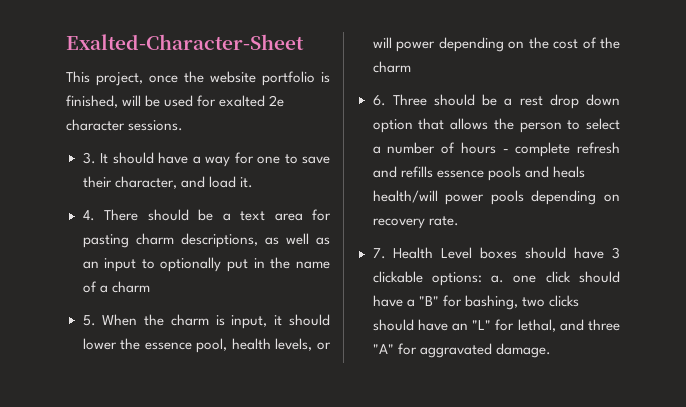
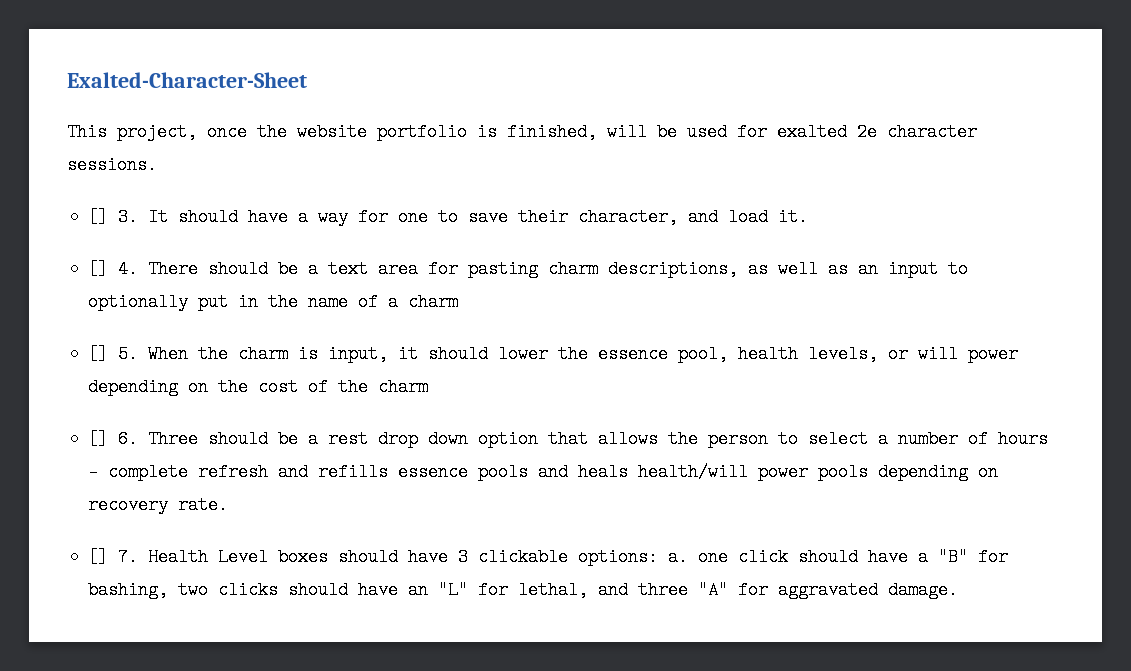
(184, 125) none -> [88,208,109,226] []
(253, 182) none -> [88,260,109,278] []
(150, 287) none -> [88,345,109,363] []
(411, 67) none -> [88,430,109,448] []
(459, 221) none -> [88,548,109,566] []

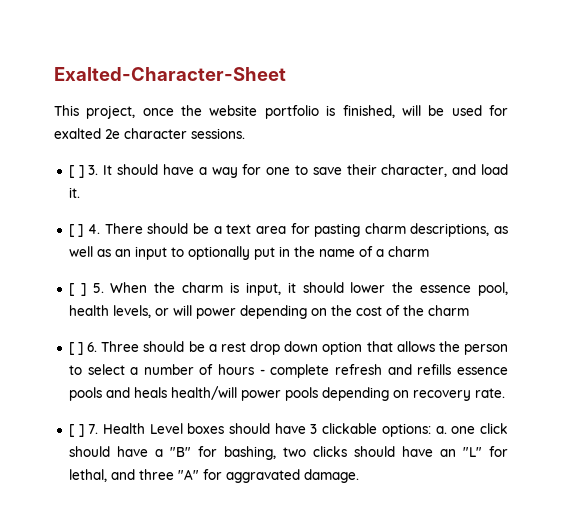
[88,208,109,226] [] -> [68,165,84,178] [ ]
[88,260,109,278] [] -> [68,224,84,237] [ ]
[88,345,109,363] [] -> [68,283,86,296] [ ]
[88,430,109,448] [] -> [68,342,84,355] [ ]
[88,548,109,566] [] -> [68,424,84,437] [ ]

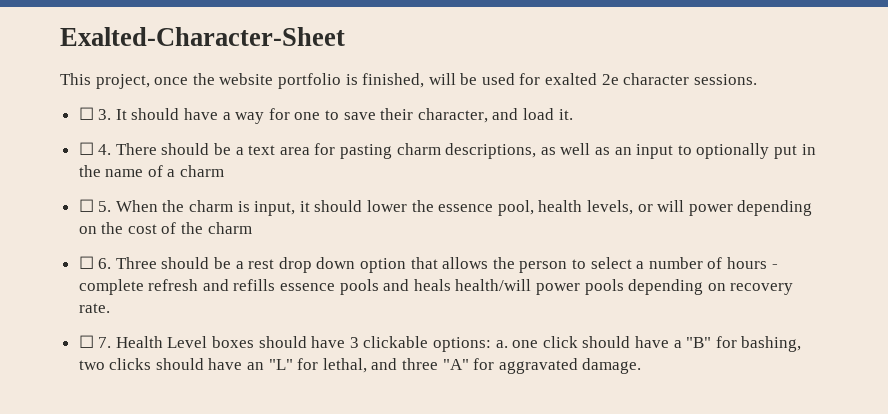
[68,165,84,178] [ ] -> [78,107,94,120] ☐
[68,224,84,237] [ ] -> [78,142,94,155] ☐
[68,283,86,296] [ ] -> [78,199,94,212] ☐
[68,342,84,355] [ ] -> [78,256,94,269] ☐
[68,424,84,437] [ ] -> [78,335,94,348] ☐

